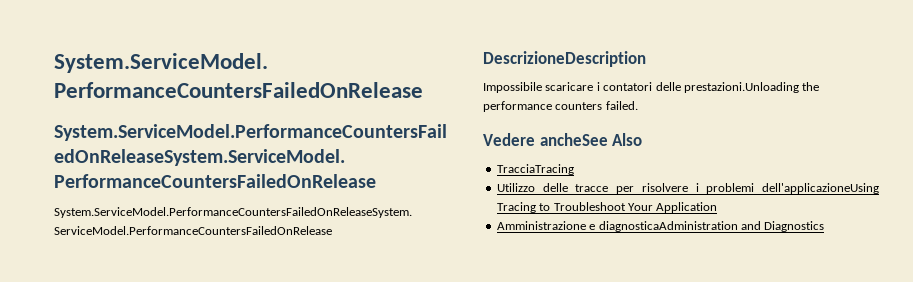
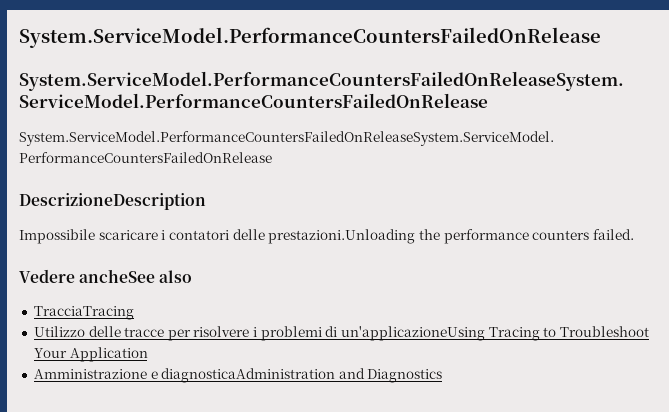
[612,133,643,146] Also -> [159,270,193,283] also
[762,183,879,194] dell'applicazioneUsing -> [325,326,486,341] di un'applicazioneUsing

